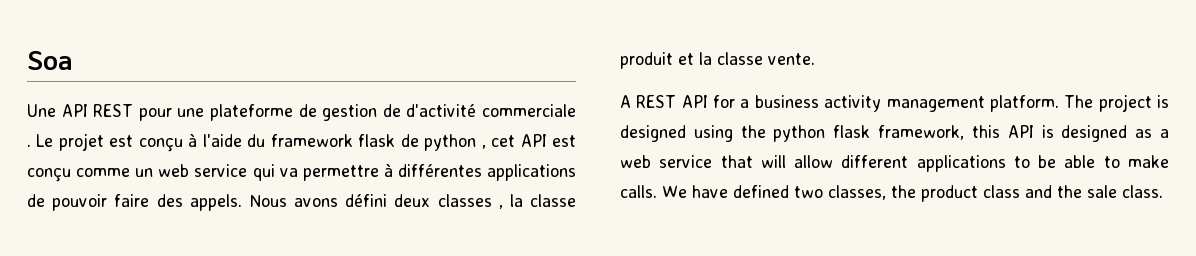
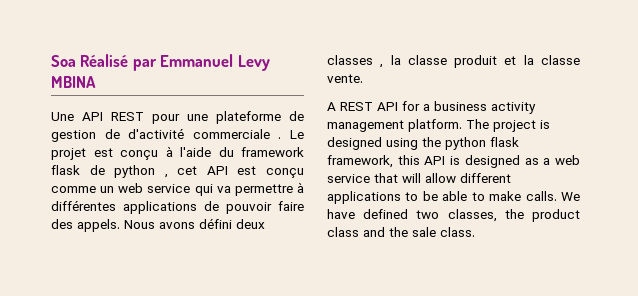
(73, 60) none -> [80,54,270,71] [51,76,96,88] Réalisé par Emmanuel Levy MBINA

